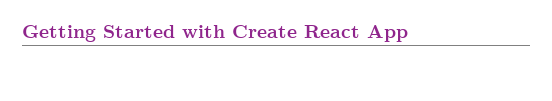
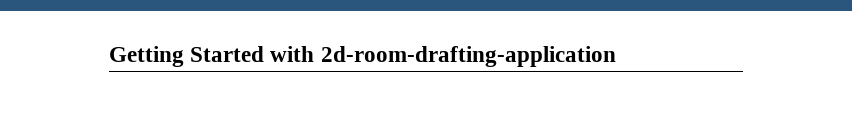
[232,25,408,42] Create React App -> [320,46,616,67] 2d-room-drafting-application

